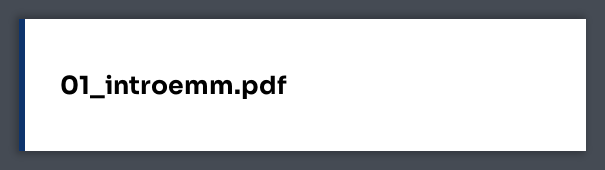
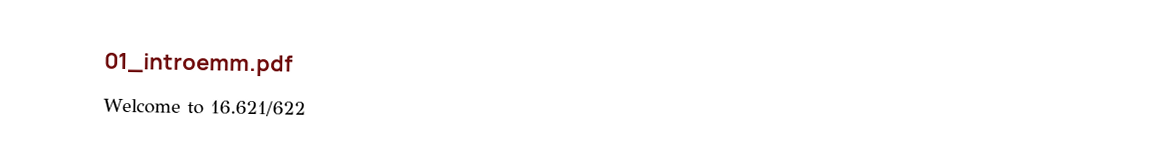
(287, 86) none -> [103,98,306,117] // Welcome to 16.621/622

